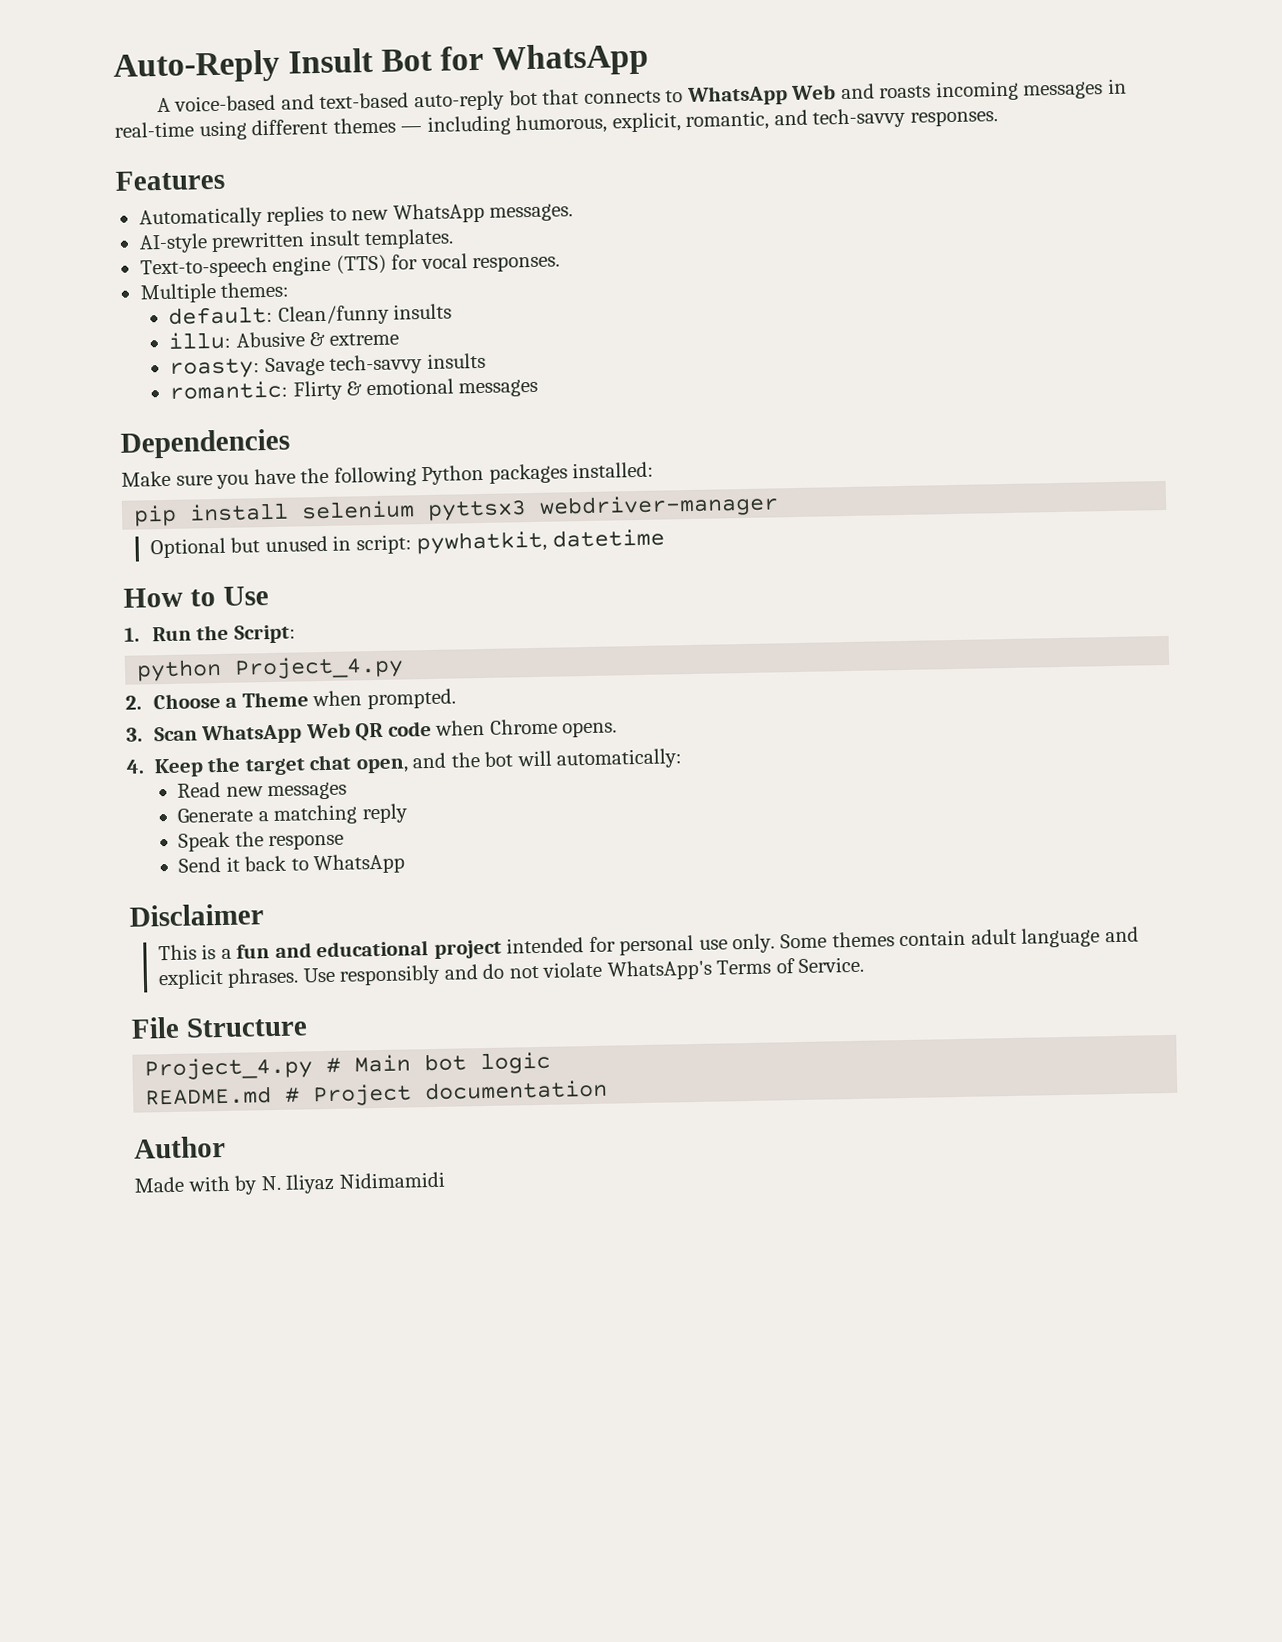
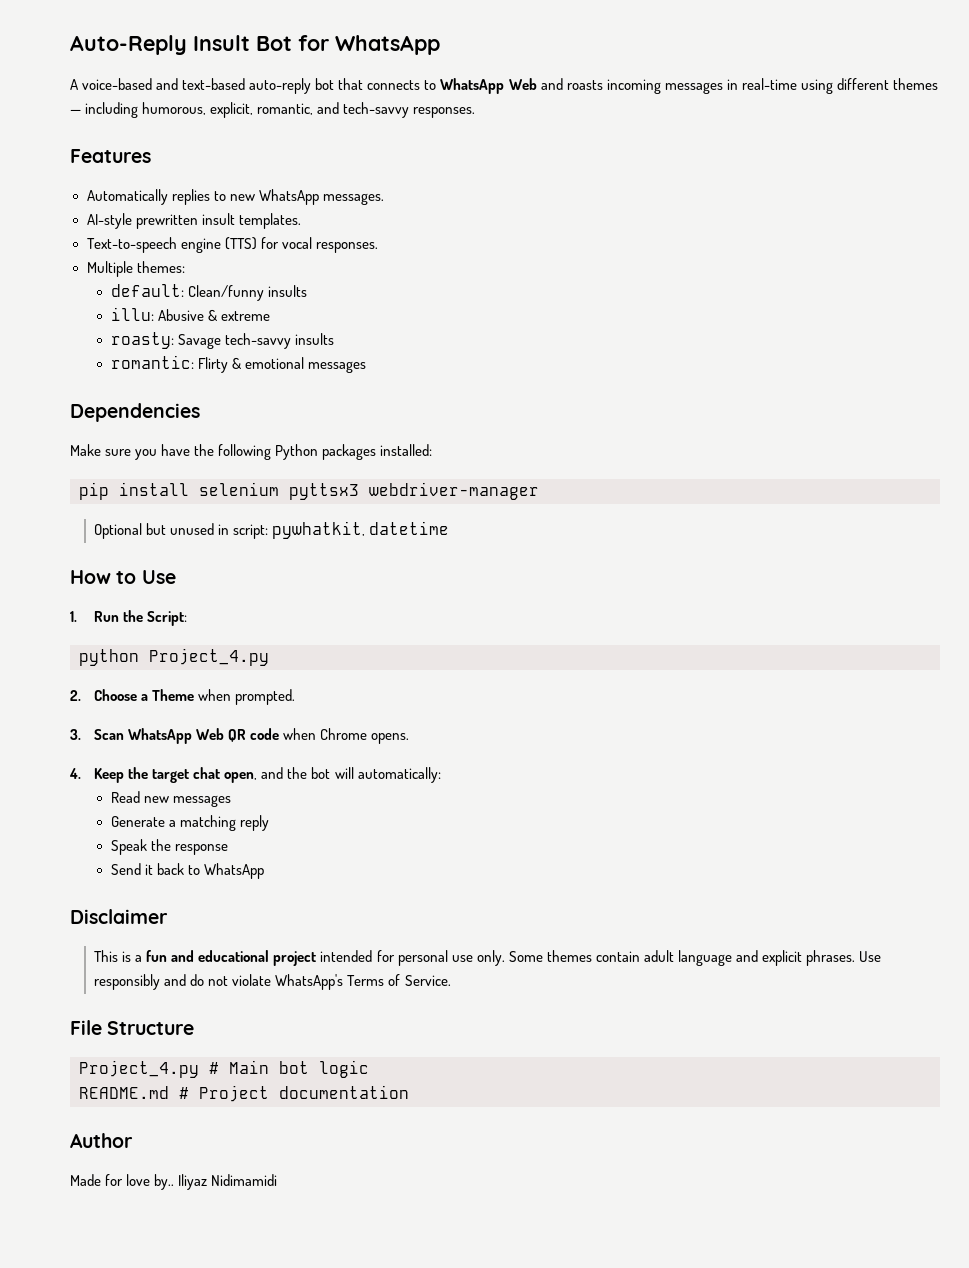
[187,1175,281,1195] with by N. -> [105,1174,175,1190] for love by..

